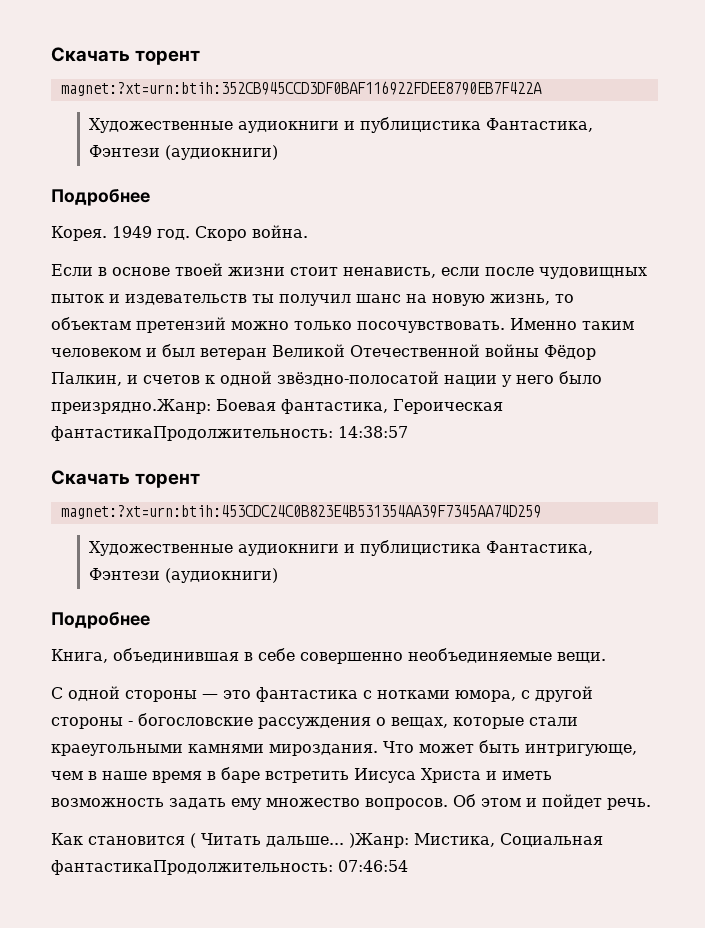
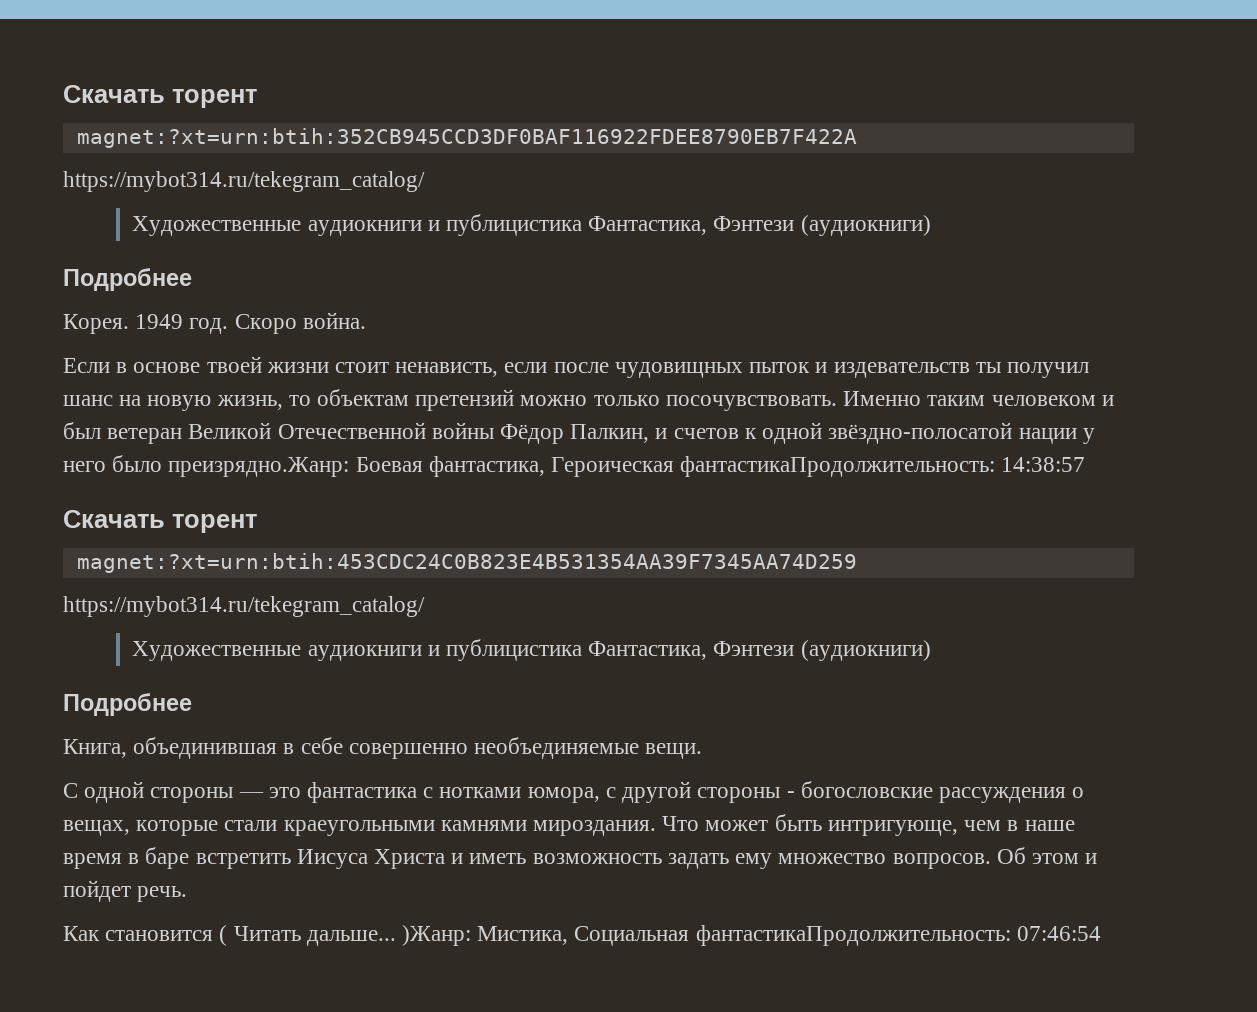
(542, 88) none -> [63,171,425,192] // https://mybot314.ru/tekegram_catalog/
(541, 512) none -> [63,596,425,617] // https://mybot314.ru/tekegram_catalog/

